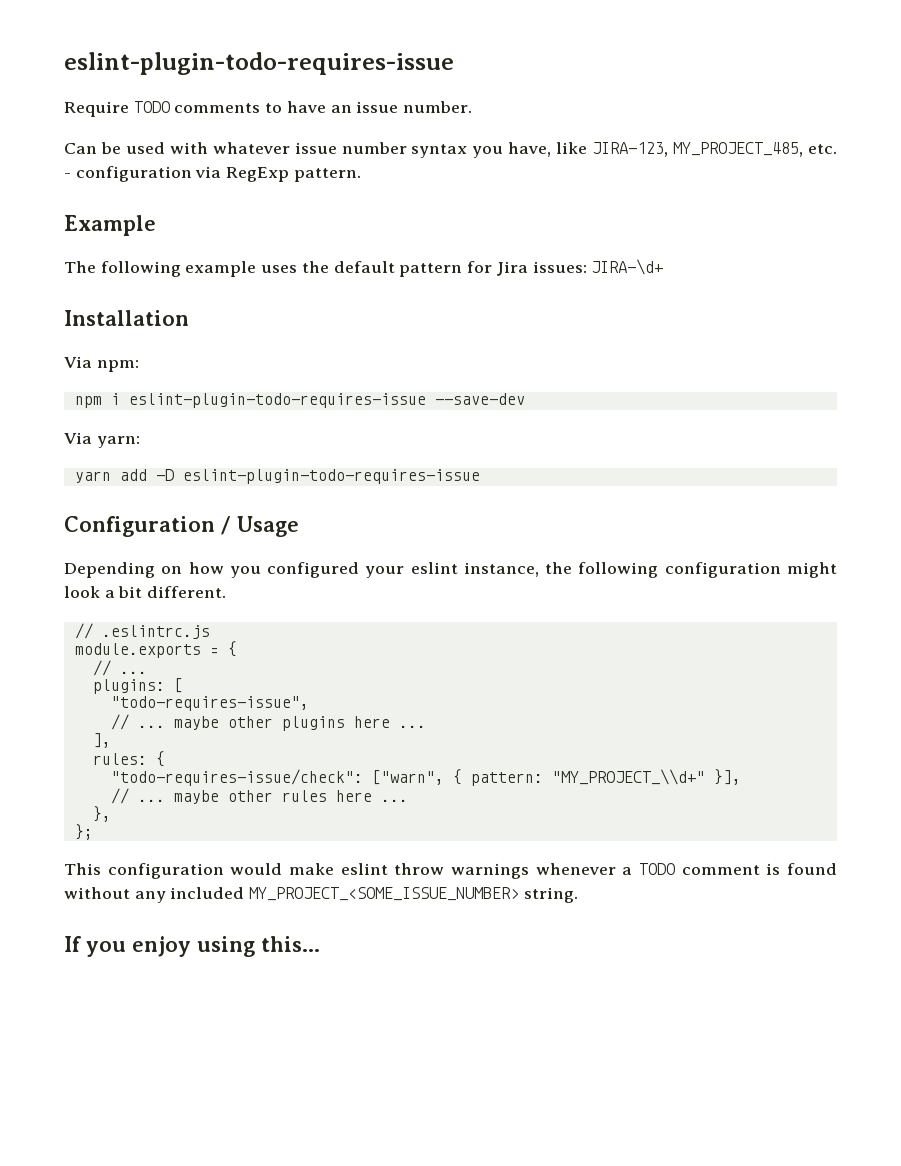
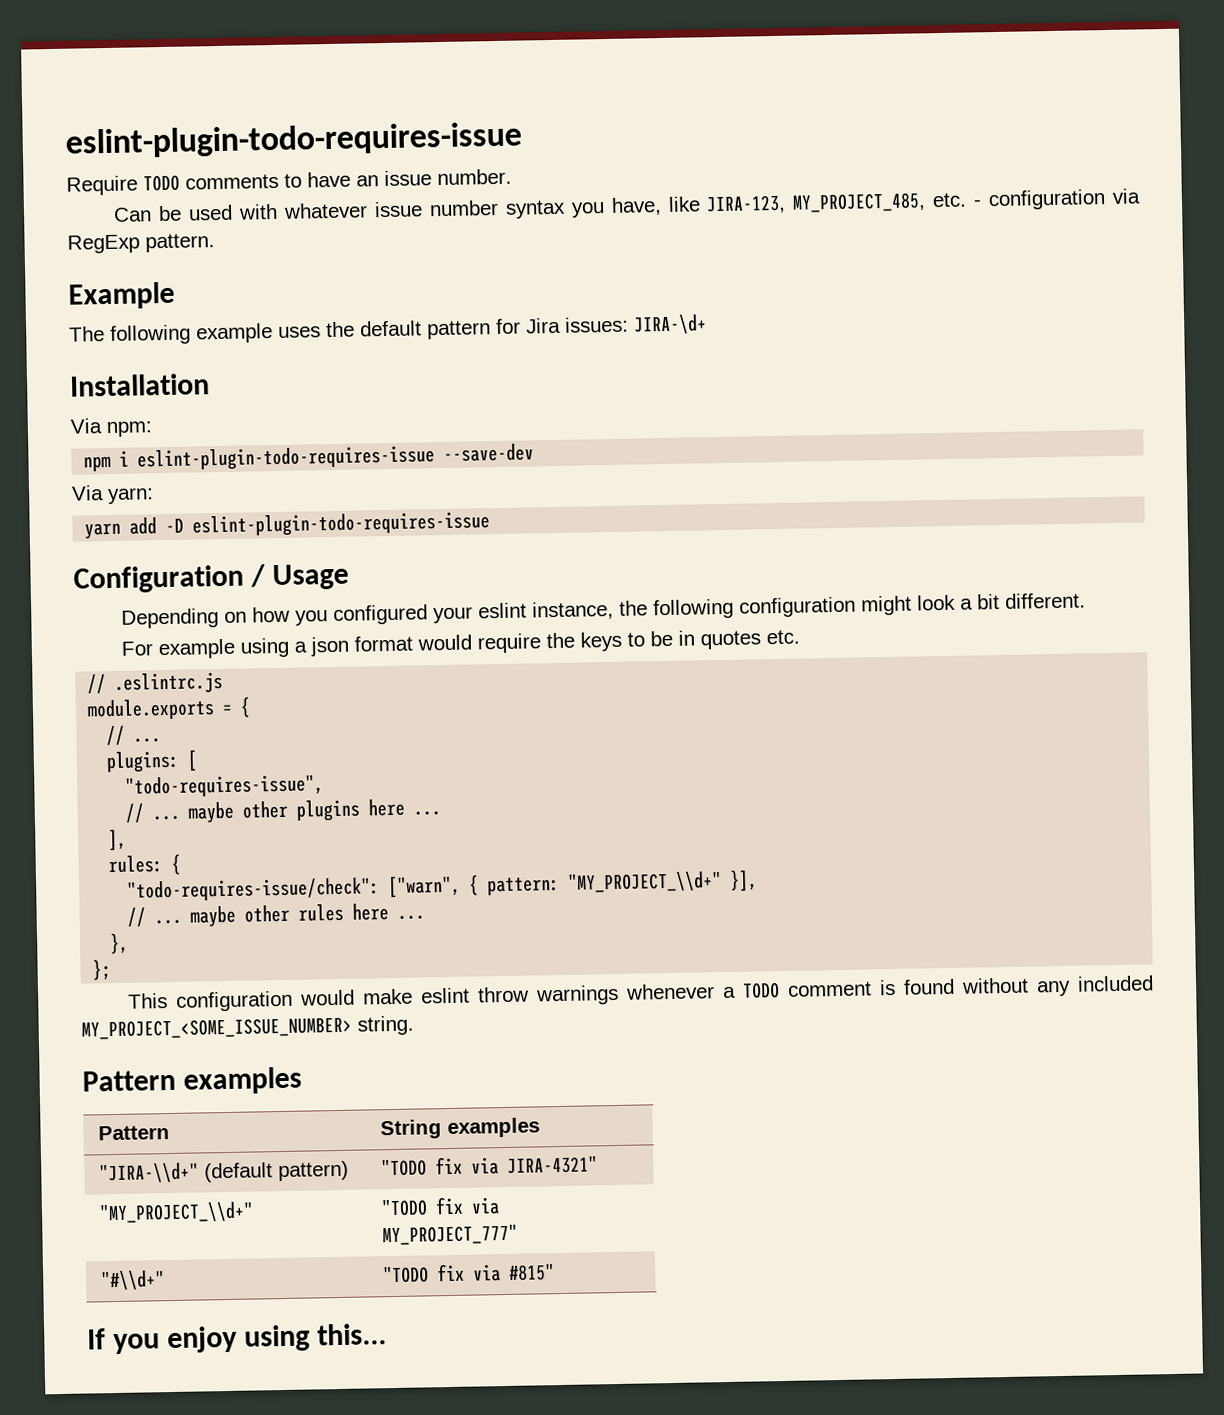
(227, 592) none -> [121,629,801,660] // For example using a json format would require the keys to be in quotes etc.
(578, 895) none -> [82,1066,302,1095] [98,1125,171,1141] [380,1117,541,1140] [99,1160,350,1184] [381,1155,599,1177] [99,1201,255,1224] [381,1196,501,1217] [382,1223,519,1246] [101,1270,166,1291] [383,1263,556,1284] // Pattern examples // Pattern | String examples // "JIRA-\\d+" (default pattern) | "TODO fix via JIRA-4321" // "MY_PROJECT_\\d+" | "TODO fix via MY_PROJECT_777" // "#\\d+" | "TODO fix via #815"

